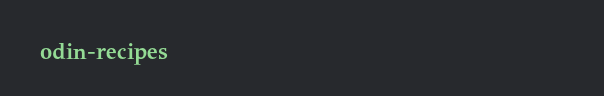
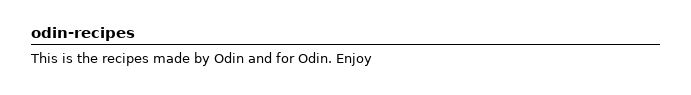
(168, 54) none -> [30,52,372,66] // This is the recipes made by Odin and for Odin. Enjoy

